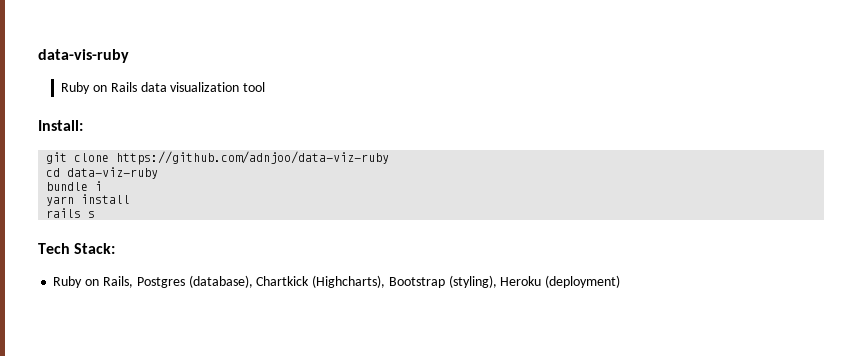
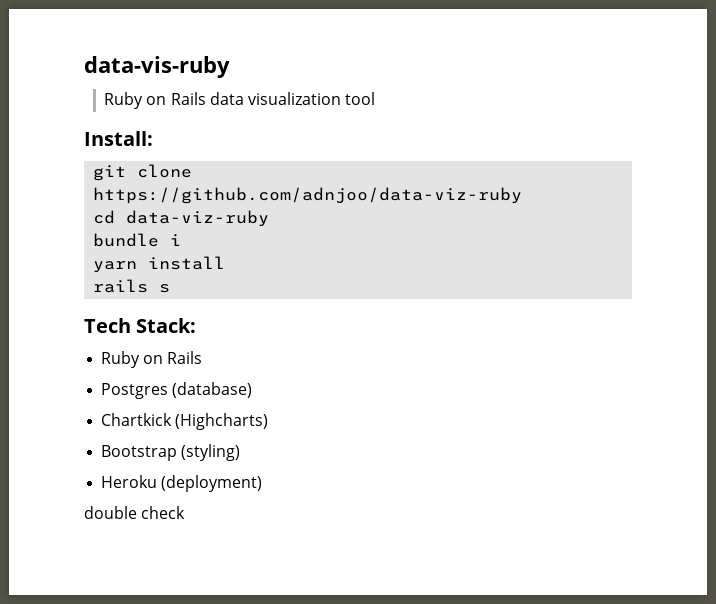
[102,275,497,288] Rails, Postgres (database), Chartkick (Highcharts), Bootstrap (styling), -> [167,351,203,364] [101,382,253,399] [101,413,269,430] [101,444,241,461] Rails // Postgres (database) // Chartkick (Highcharts) // Bootstrap (styling) //
(621, 281) none -> [84,506,186,519] // double check

